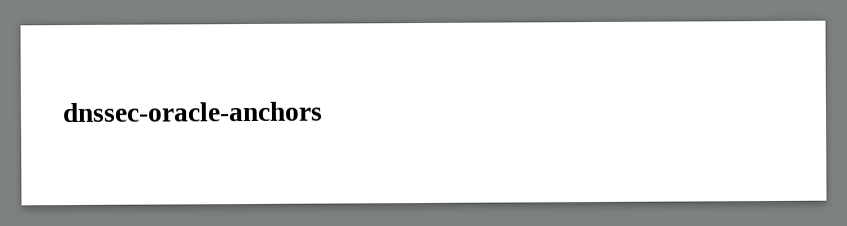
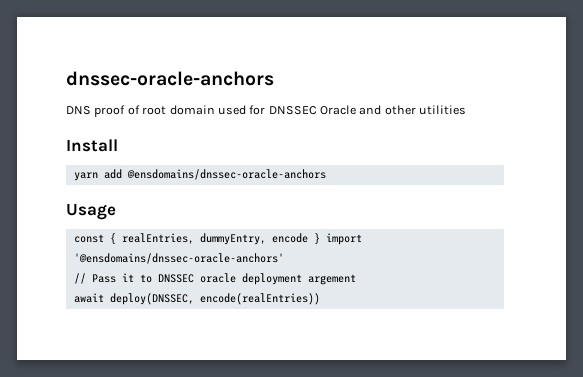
(323, 112) none -> [66,105,467,117] [66,139,118,152] [73,169,326,181] [66,203,116,220] [73,233,362,245] [73,253,284,264] [73,273,356,285] [73,293,320,305] // DNS proof of root domain used for DNSSEC Oracle and other utilities // Install // yarn add @ensdomains/dnssec-oracle-anchors // Usage // const { realEntries, dummyEntry, encode } import '@ensdomains/dnssec-oracle-anchors' // // Pass it to DNSSEC oracle deployment argement // await deploy(DNSSEC, encode(realEntries))

